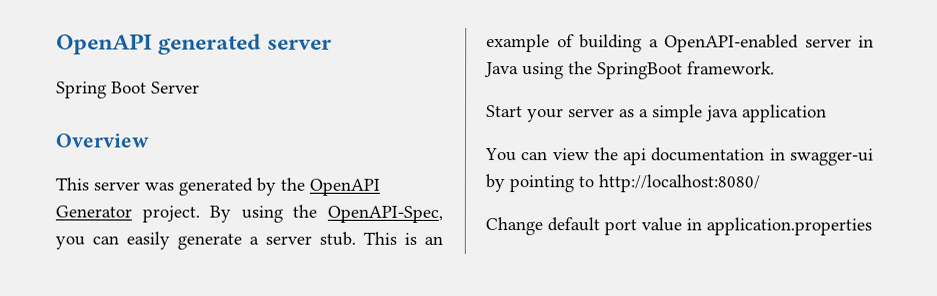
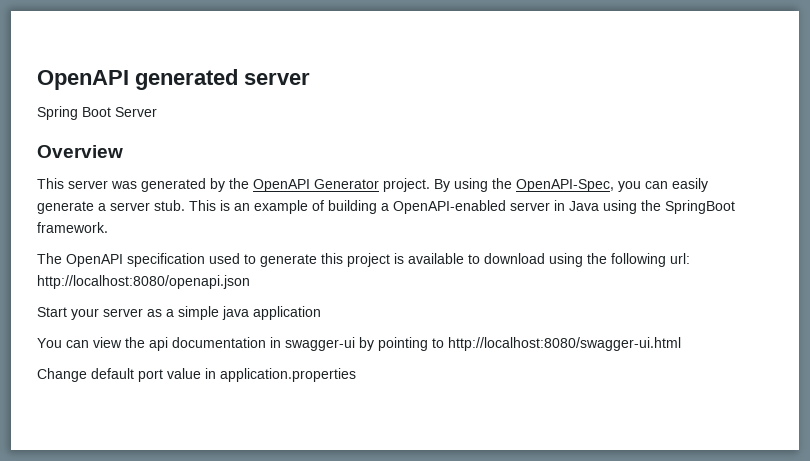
(775, 68) none -> [37,253,690,267] [37,275,250,289] // The OpenAPI specification used to generate this project is available to download using the following url: http://localhost:8080/openapi.json
[598,174,760,193] http://localhost:8080/ -> [448,337,681,351] http://localhost:8080/swagger-ui.html

